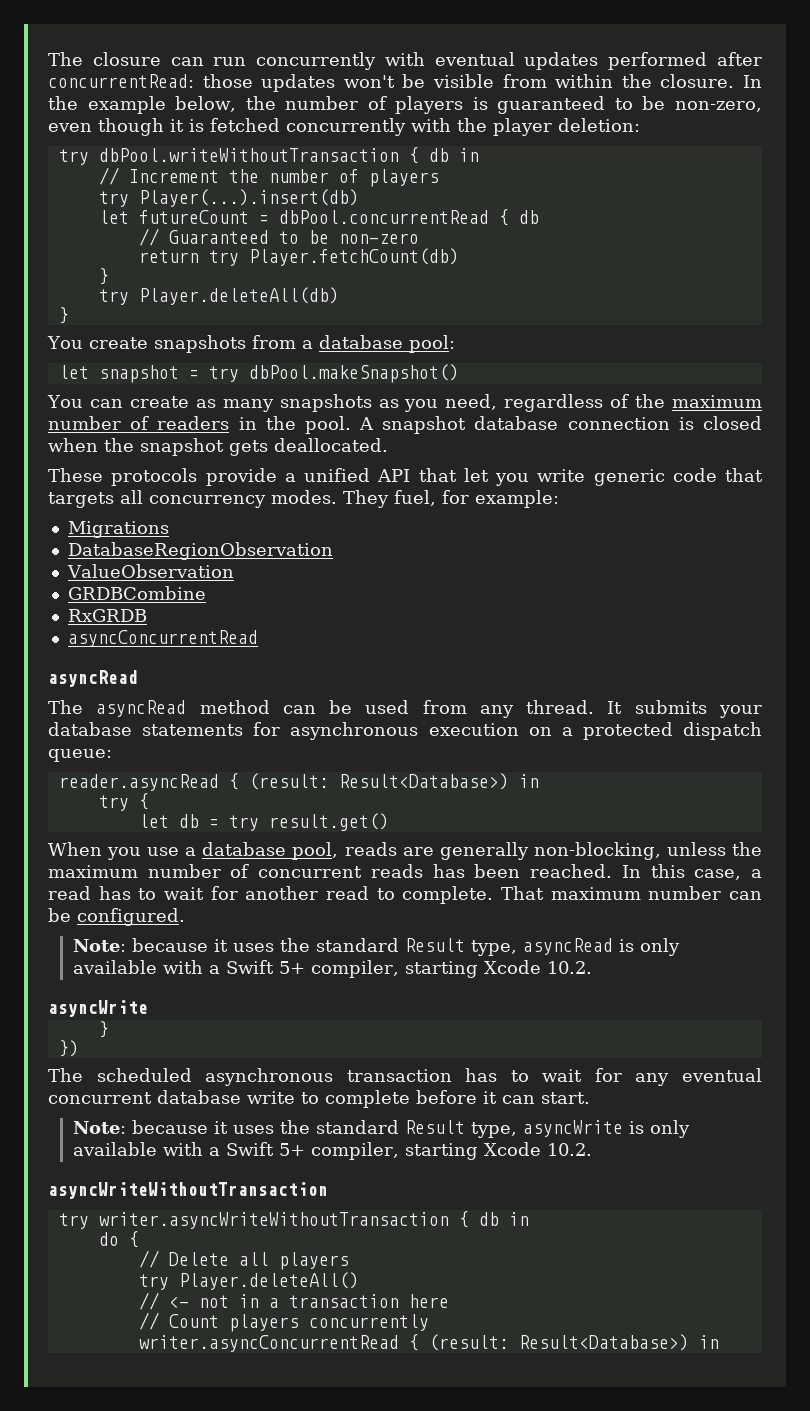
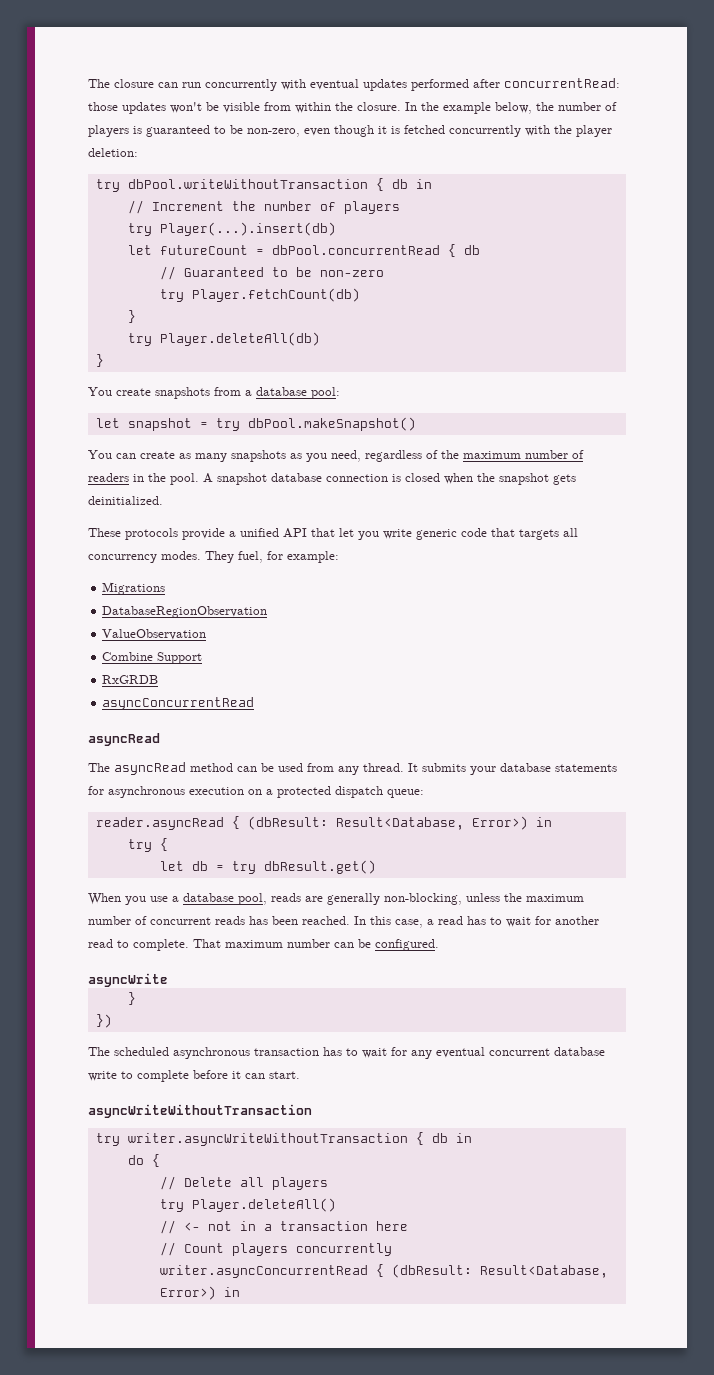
[138,250,199,263] return -> (384, 273) none
[274,438,388,452] deallocated. -> [88,496,163,505] deinitialized.
[67,586,206,600] GRDBCombine -> [102,652,203,664] Combine Support
[248,773,509,790] (result: Result<Database>) -> [247,816,528,830] (dbResult: Result<Database, Error>)
[268,813,389,831] result.get() -> [263,860,376,874] dbResult.get()
[72,938,680,956] [72,960,592,978] // Note: because it uses the standard Result type, asyncRead is only available with a Swift 5+ compiler, starting Xcode 10.2. -> (439, 945) none
[72,1120,690,1138] [72,1142,592,1160] // Note: because it uses the standard Result type, asyncWrite is only available with a Swift 5+ compiler, starting Xcode 10.2. -> (300, 1075) none
[428,1334,689,1351] (result: Result<Database>) -> [391,1264,608,1278] [159,1286,216,1300] (dbResult: Result<Database, Error>)

